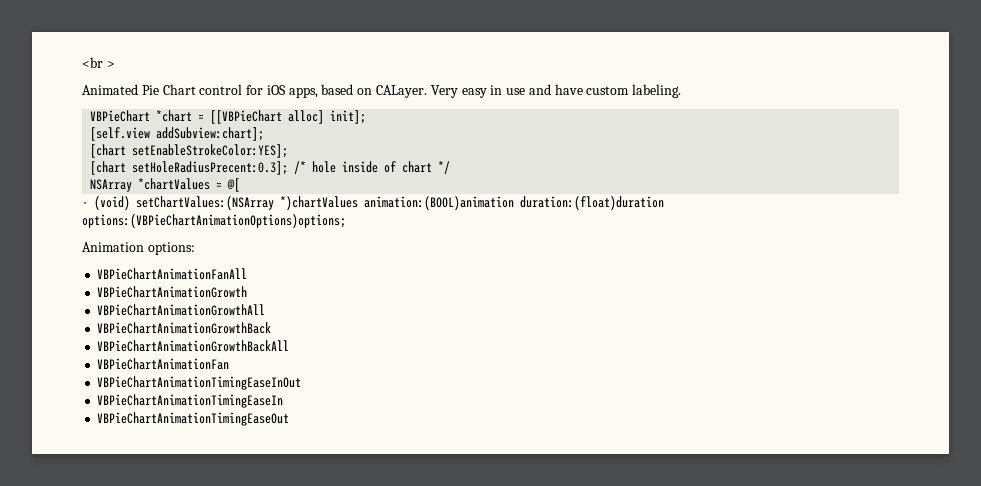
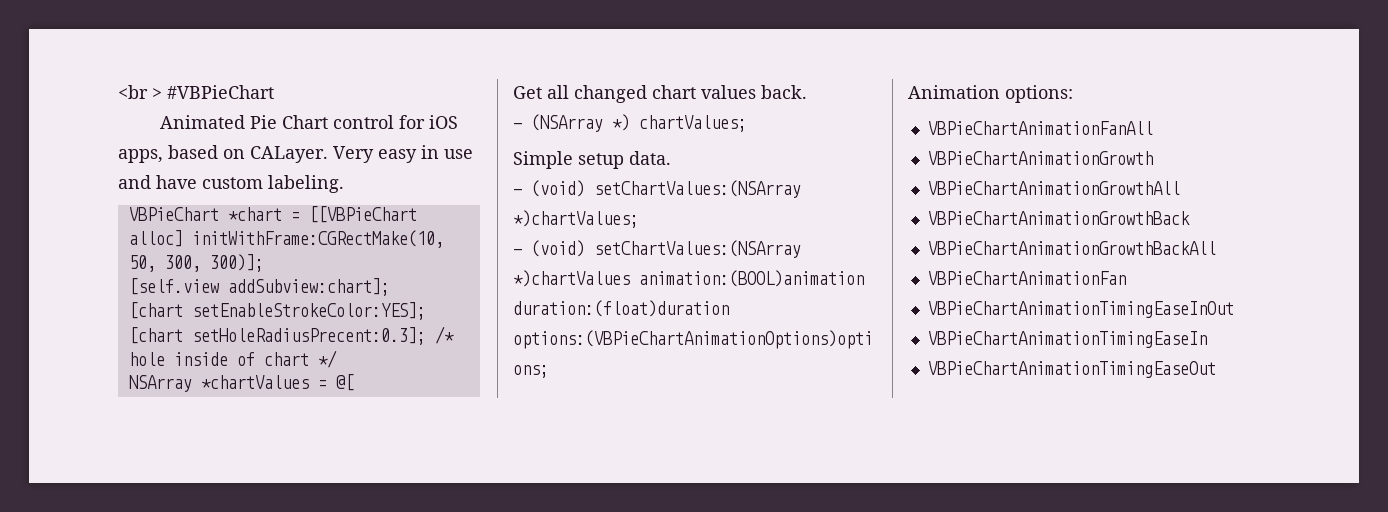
(115, 64) none -> [167,85,274,99] #VBPieChart
[330,110,367,124] init]; -> [191,230,444,248] [128,254,264,272] initWithFrame:CGRectMake(10, 50, 300, 300)];
(241, 185) none -> [513,85,807,103] [513,114,747,132] [513,151,671,169] [513,180,801,198] [513,210,639,228] // Get all changed chart values back. // - (NSArray *) chartValues; // Simple setup data. // - (void) setChartValues:(NSArray *)chartValues;

